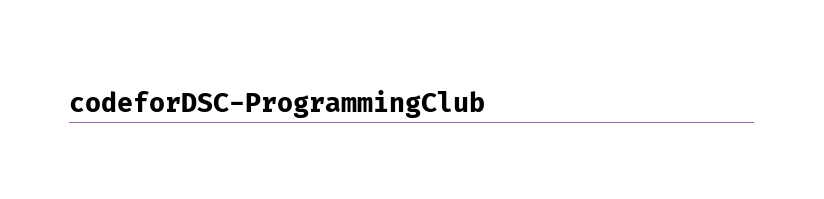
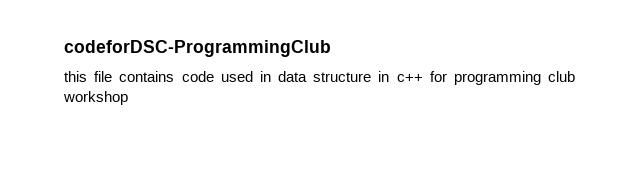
(485, 104) none -> [64,71,575,85] [63,91,128,105] // this file contains code used in data structure in c++ for programming club workshop

